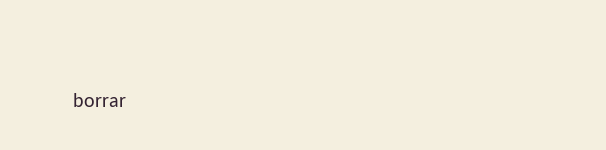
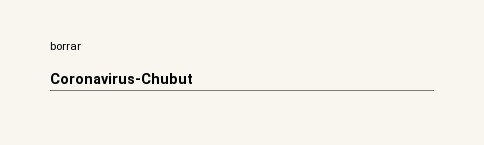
(126, 100) none -> [50,73,193,84] // Coronavirus-Chubut

